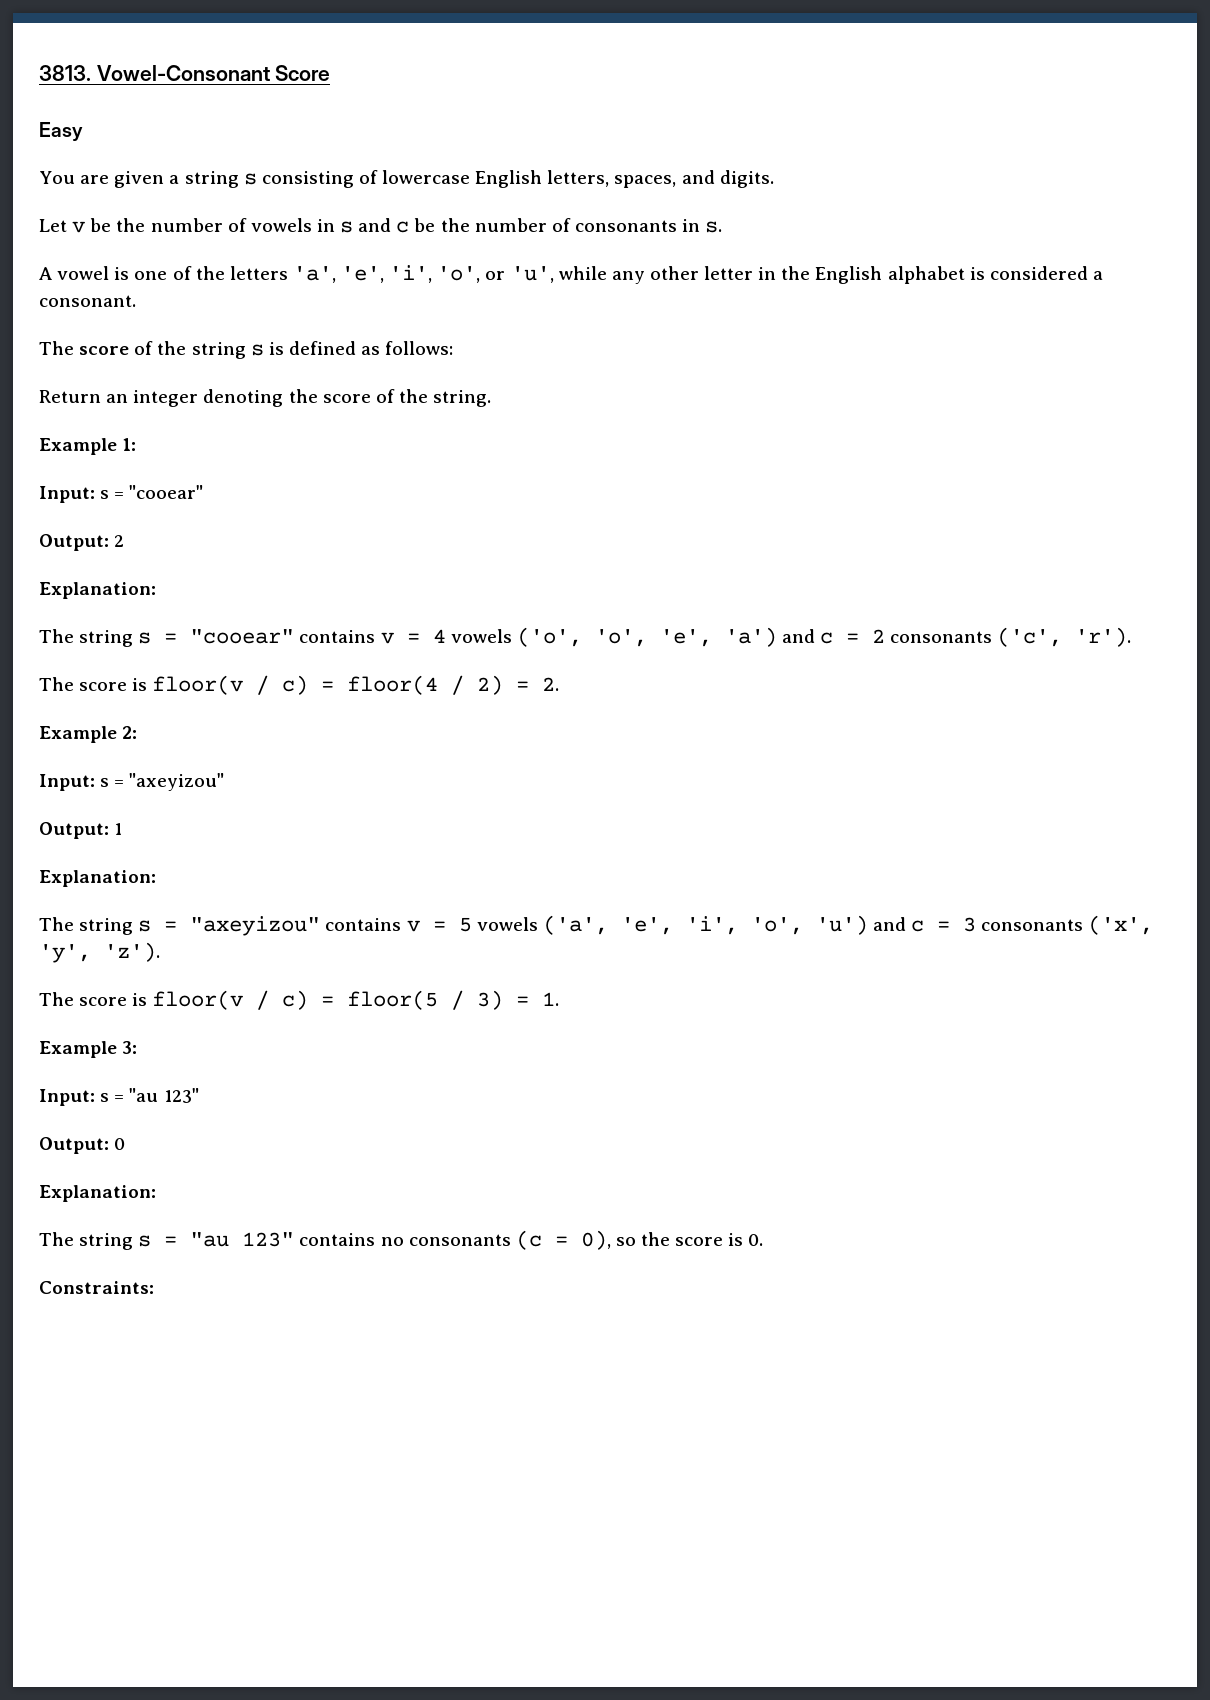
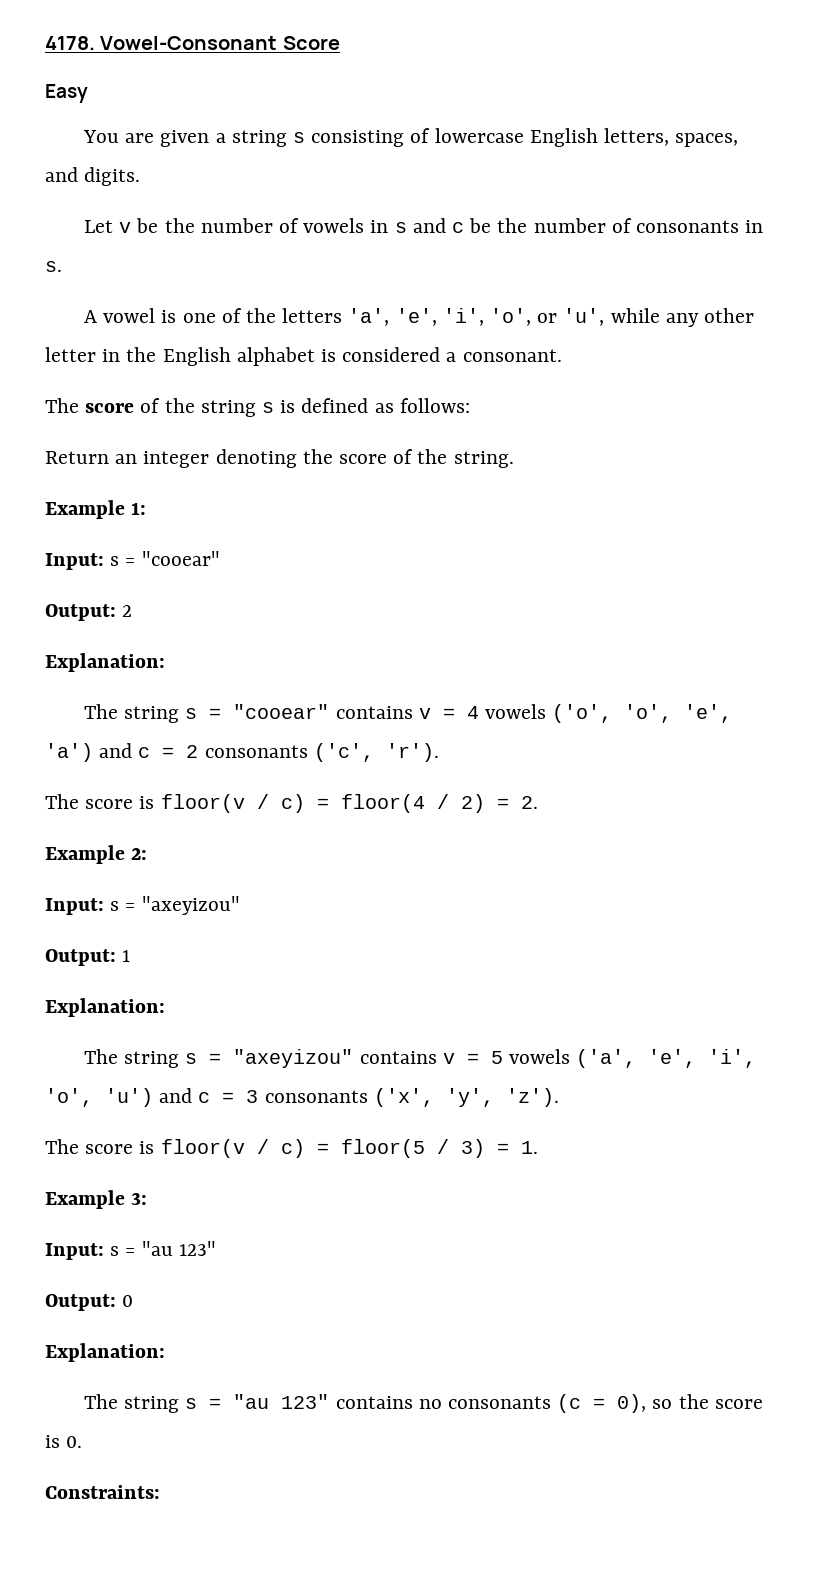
[39,65,91,81] 3813. -> [45,36,95,50] 4178.

